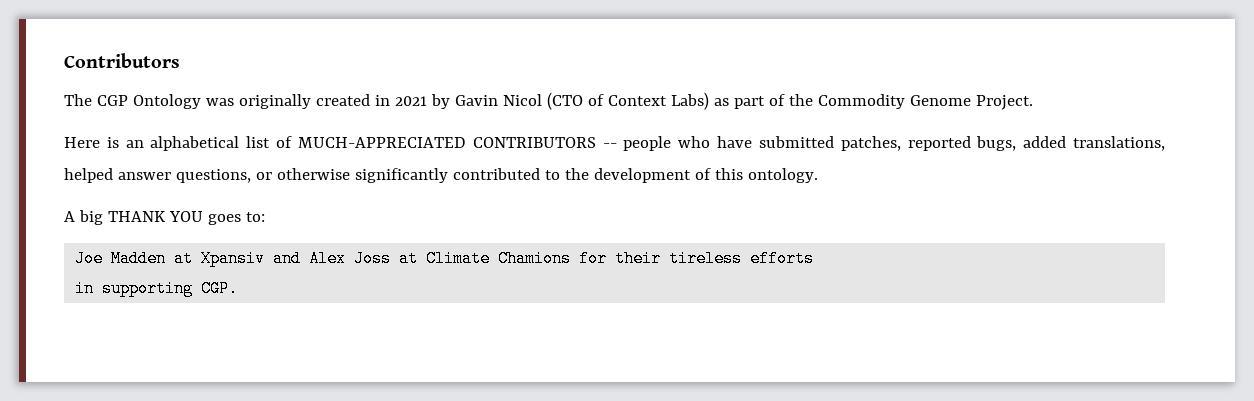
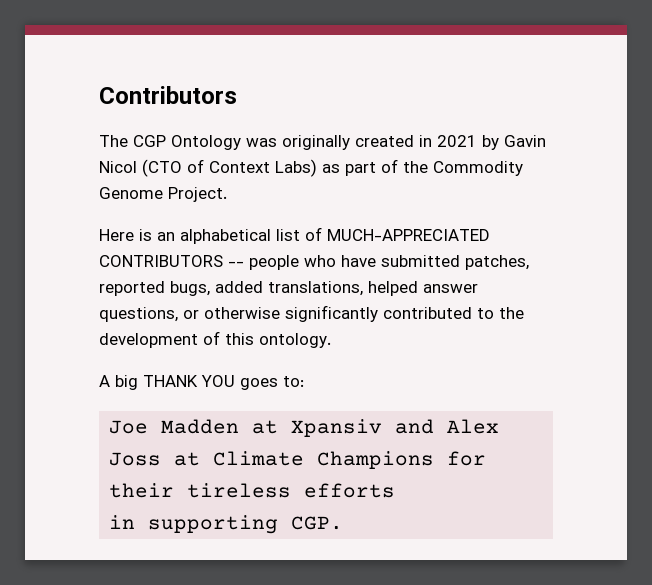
[498,250,572,267] Chamions -> [317,451,435,469] Champions

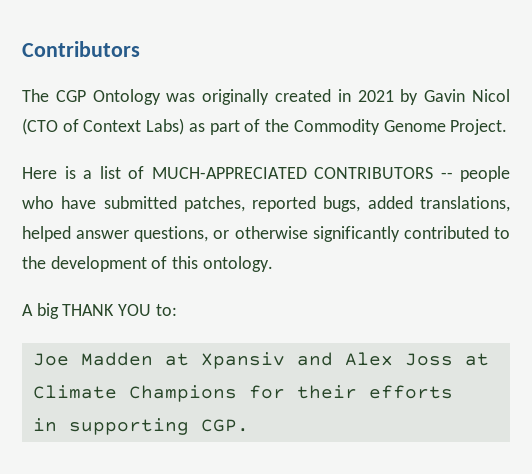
[157,229,271,244] an alphabetical -> [83,170,92,179] a
[240,378,278,390] goes -> (152, 310) none
[187,483,292,498] tireless -> (357, 392) none

